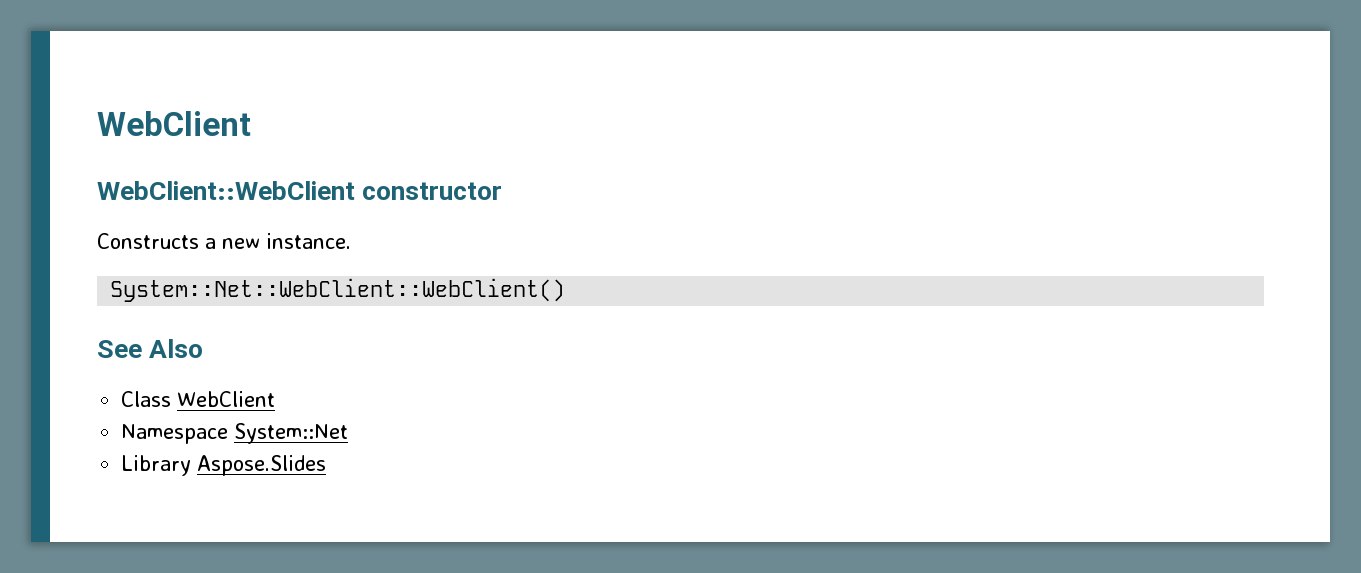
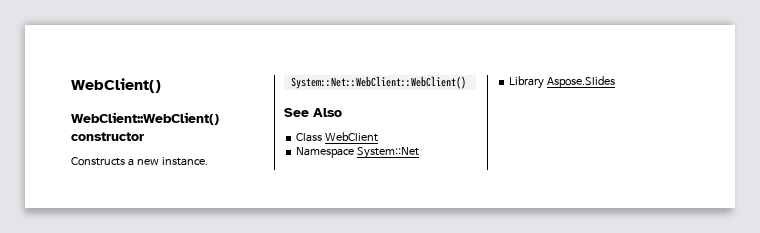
[97,111,251,136] [97,181,355,200] WebClient // WebClient::WebClient -> [71,78,161,93] [71,112,219,125] WebClient() // WebClient::WebClient()

